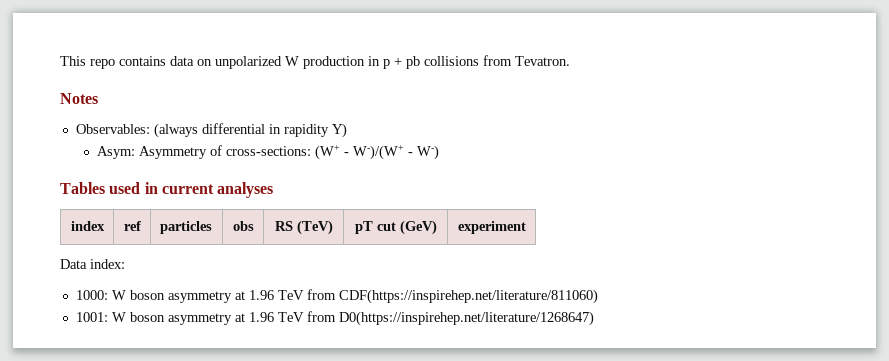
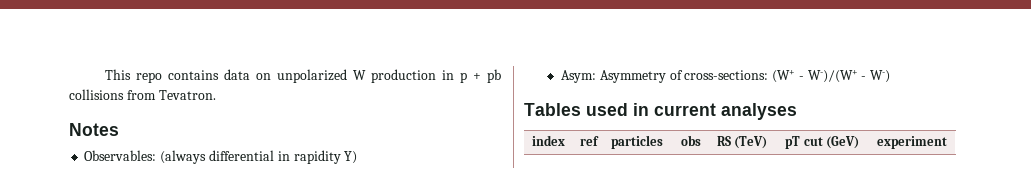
[60,259,125,269] [75,289,598,304] [75,311,594,326] // Data index: // 1000: W boson asymmetry at 1.96 TeV from CDF(https://inspirehep.net/literature/811060) // 1001: W boson asymmetry at 1.96 TeV from D0(https://inspirehep.net/literature/1268647) -> (947, 142) none

